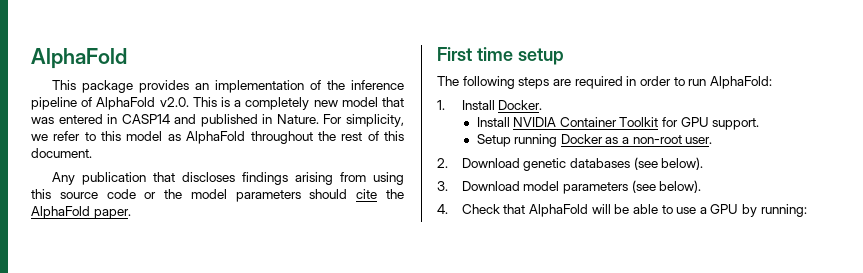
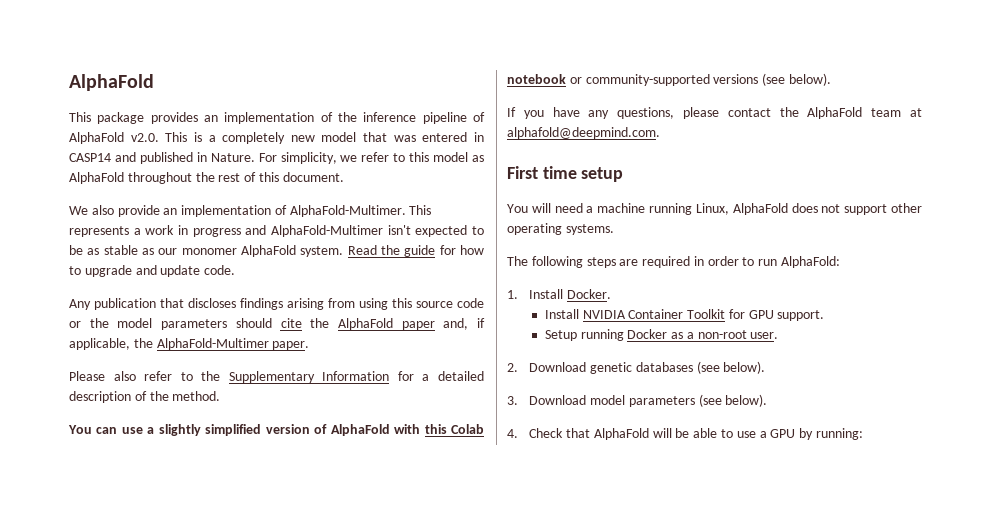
(92, 153) none -> [69,205,432,217] [69,225,485,237] [69,245,484,257] [69,265,236,277] // We also provide an implementation of AlphaFold-Multimer. This represents a work in progress and AlphaFold-Multimer isn't expected to be as stable as our monomer AlphaFold system. Read the guide for how to upgrade and update code.
[93,209,131,219] [437,47,564,65] paper. // First time setup -> [401,318,485,330] [69,338,310,350] [69,371,484,383] [69,391,221,403] [68,424,484,436] [507,73,831,86] [507,107,922,119] [507,127,660,139] [507,166,624,182] [507,203,922,215] [507,223,614,235] paper and, if applicable, the AlphaFold-Multimer paper. // Please also refer to the Supplementary Information for a detailed description of the method. // You can use a slightly simplified version of AlphaFold with this Colab notebook or community-supported versions (see below). // If you have any questions, please contact the AlphaFold team at alphafold@deepmind.com. // First time setup // You will need a machine running Linux, AlphaFold does not support other operating systems.

